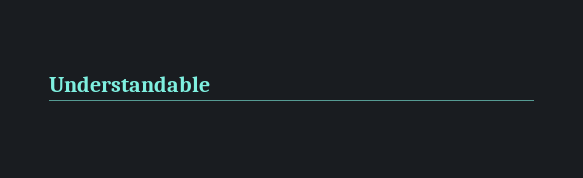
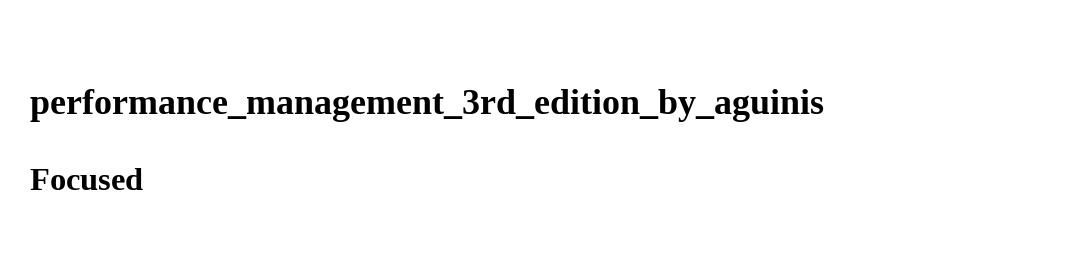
[49,76,210,92] Understandable -> [30,89,824,122] [30,168,143,190] performance_management_3rd_edition_by_aguinis // Focused

